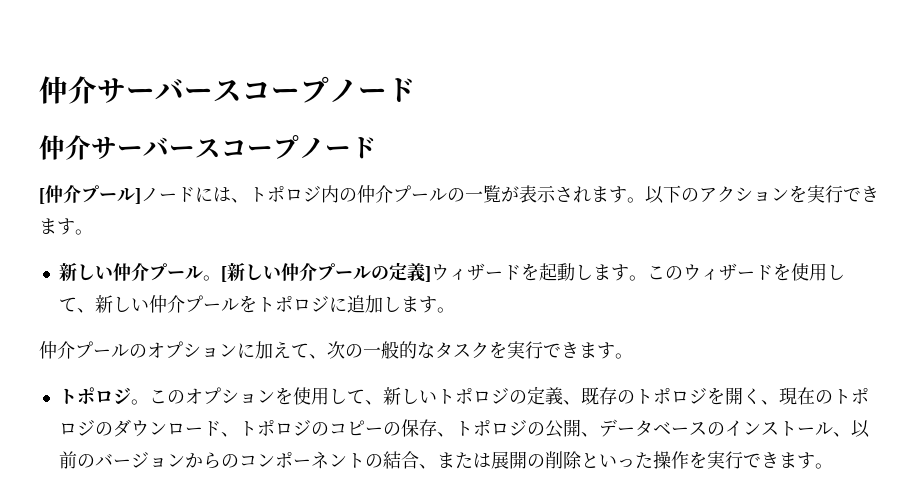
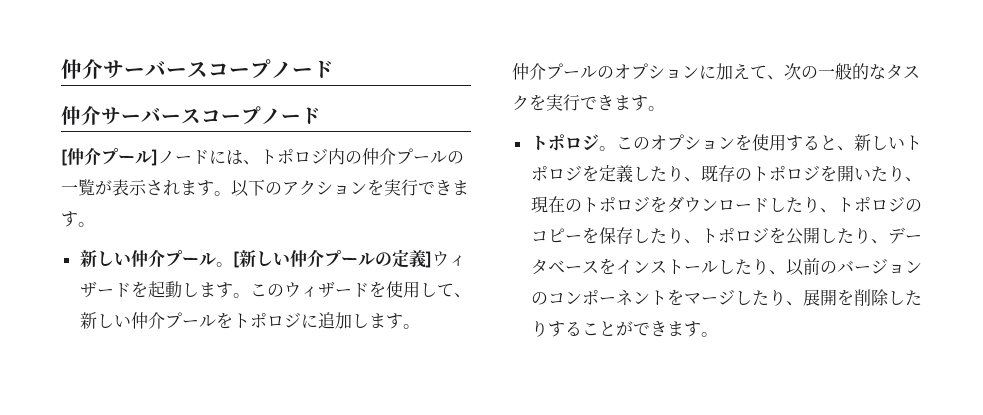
[328,388,365,404] して -> [785,135,837,151] すると
[508,386,563,405] の定義 -> [581,165,684,183] を定義したり
[742,388,761,404] く -> [853,165,905,182] いたり
[94,422,113,436] の -> [649,196,667,213] を
(221, 429) none -> [768,196,820,213] したり
[382,419,581,438] の保存、トポロジの公開 -> [581,227,871,245] を保存したり、トポロジを公開したり
[706,422,725,436] の -> [598,258,616,275] を
(833, 428) none -> [717,258,769,275] したり
[184,452,221,469] から -> (922, 267) none
[364,451,743,469] の結合、または展開の削除といった操作を実行 -> [666,289,922,306] [530,320,633,337] をマージしたり、展開を削除したりすることが

